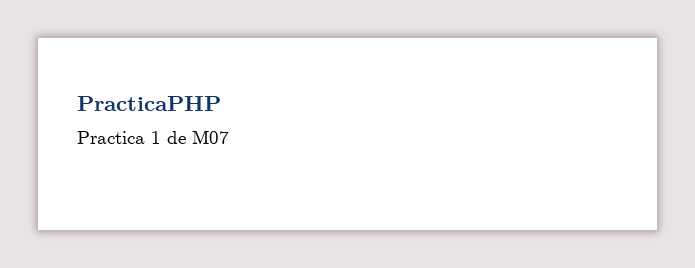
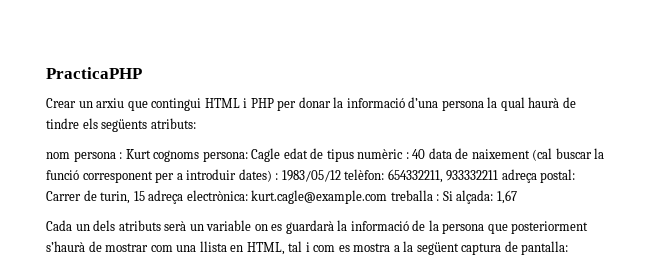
[77,130,229,144] Practica 1 de M07 -> [46,97,576,111] [46,118,196,132] [46,148,605,162] [46,169,576,183] [46,190,517,204] [46,220,589,234] [46,241,569,255] Crear un arxiu que contingui HTML i PHP per donar la informació d’una persona la qual haurà de tindre els següents atributs: // nom persona : Kurt cognoms persona: Cagle edat de tipus numèric : 40 data de naixement (cal buscar la funció corresponent per a introduir dates) : 1983/05/12 telèfon: 654332211, 933332211 adreça postal: Carrer de turin, 15 adreça electrònica: kurt.cagle@example.com treballa : Si alçada: 1,67 // Cada un dels atributs serà un variable on es guardarà la informació de la persona que posteriorment s’haurà de mostrar com una llista en HTML, tal i com es mostra a la següent captura de pantalla:

